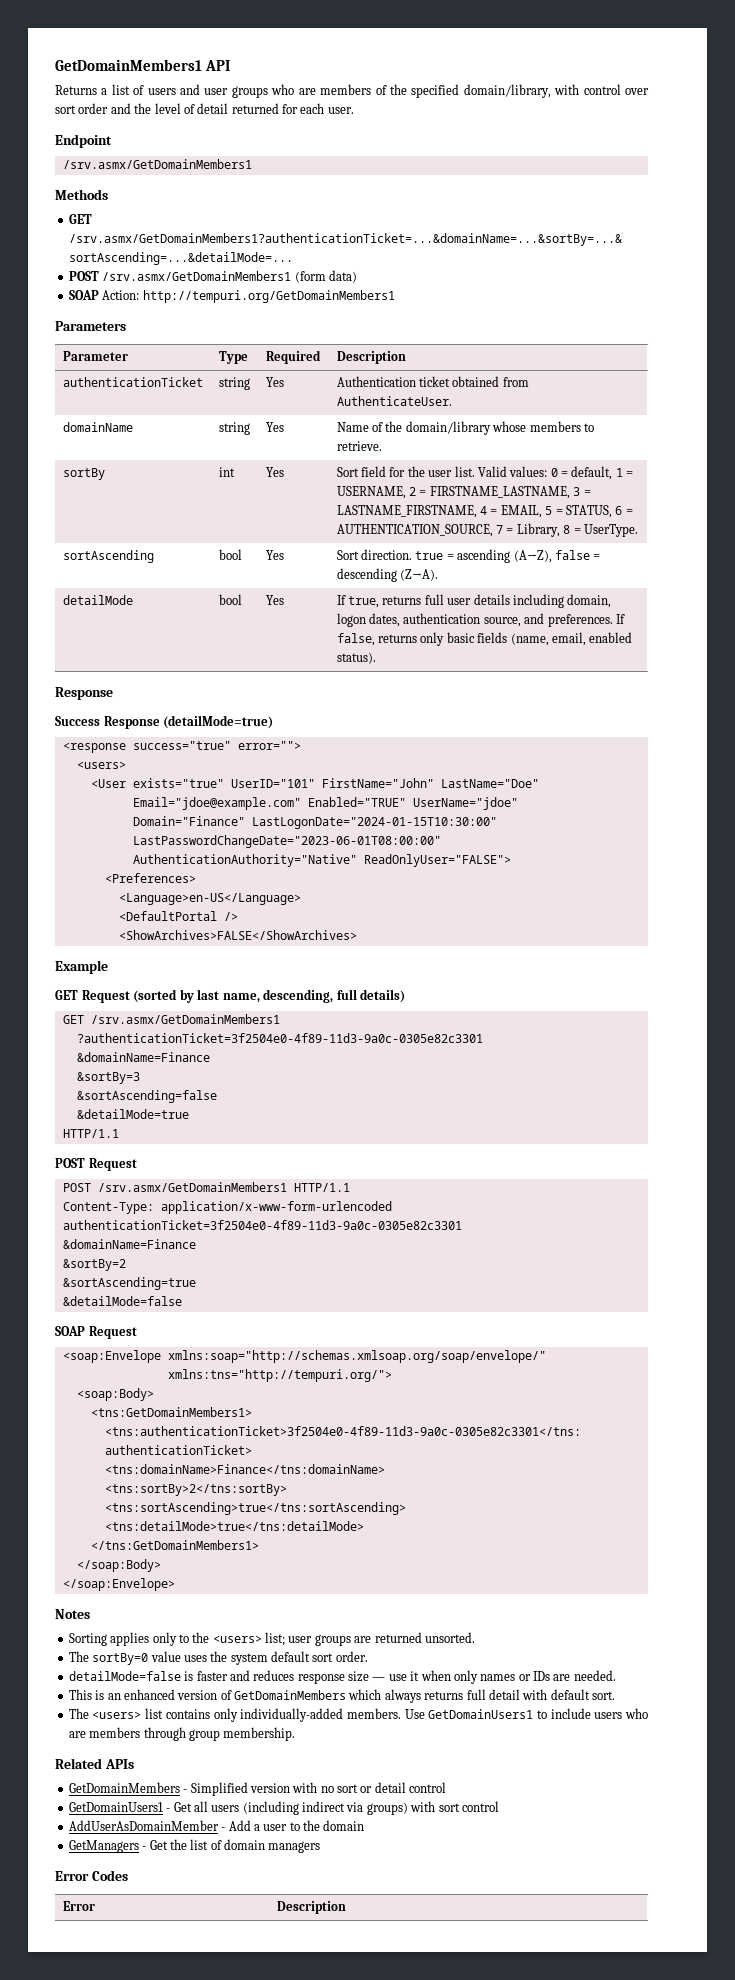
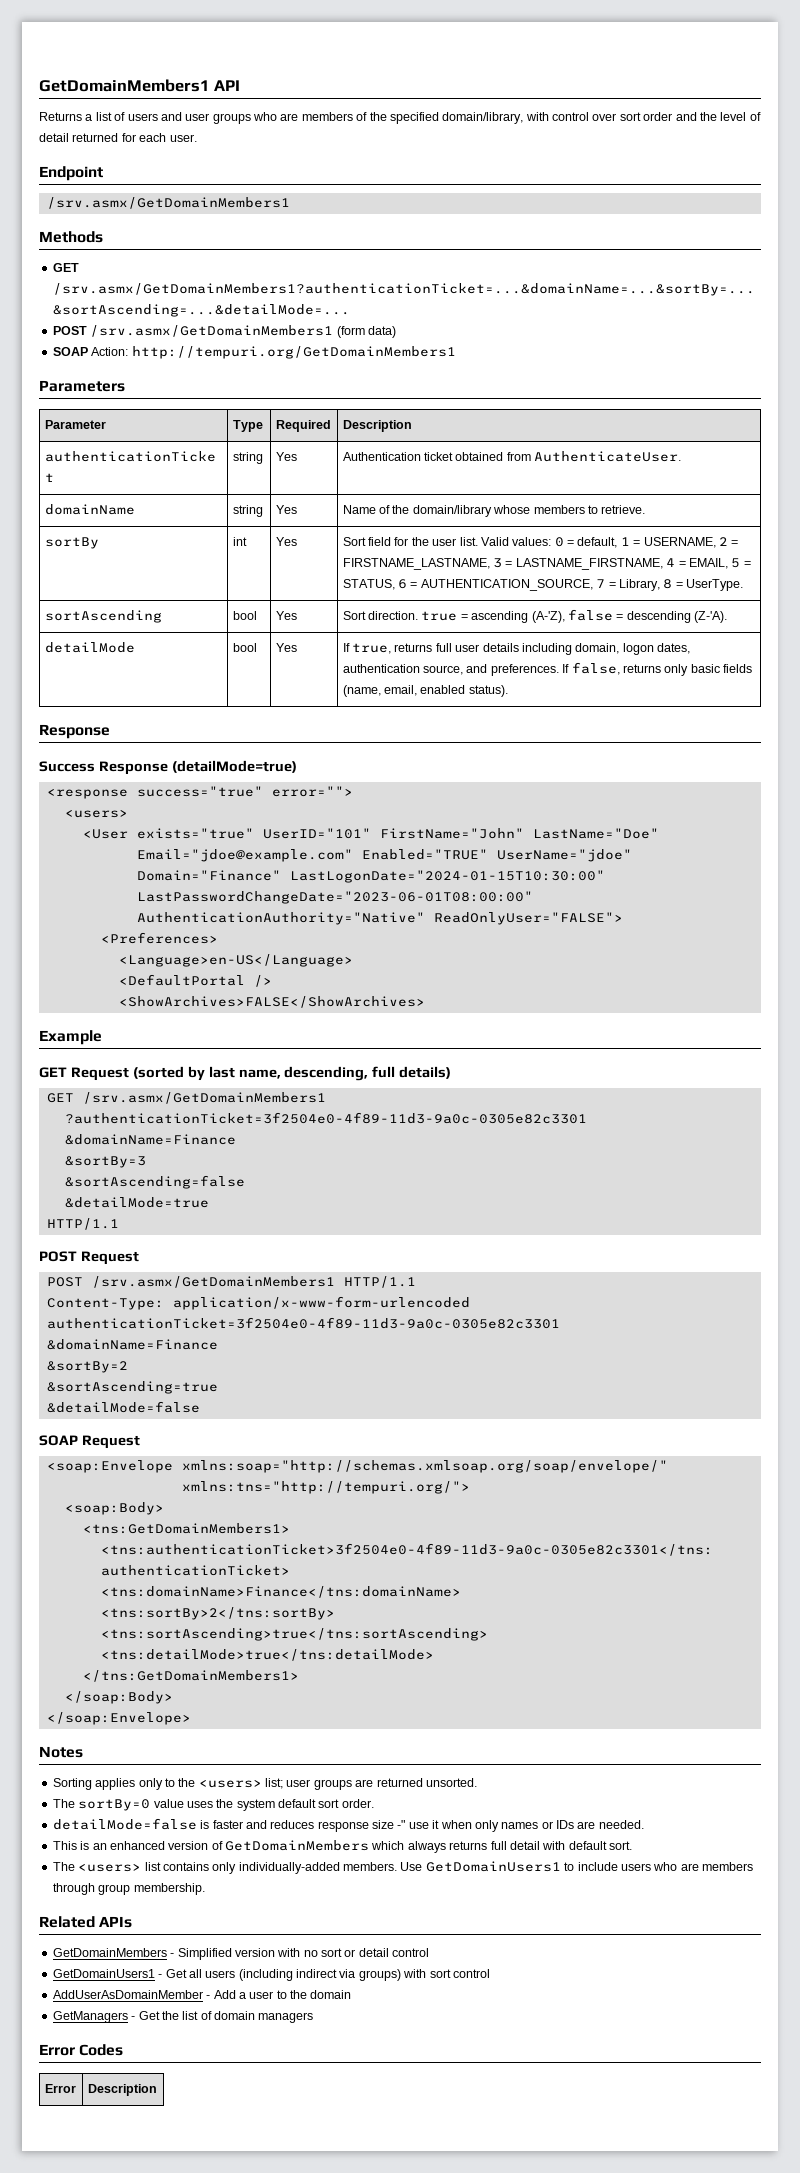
[513,550,552,563] (A→Z), -> [531,611,565,623] (A-'Z),
[400,569,439,581] (Z→A). -> [694,611,728,623] (Z-'A).
[372,1677,386,1681] — -> [397,1820,406,1829] -"

